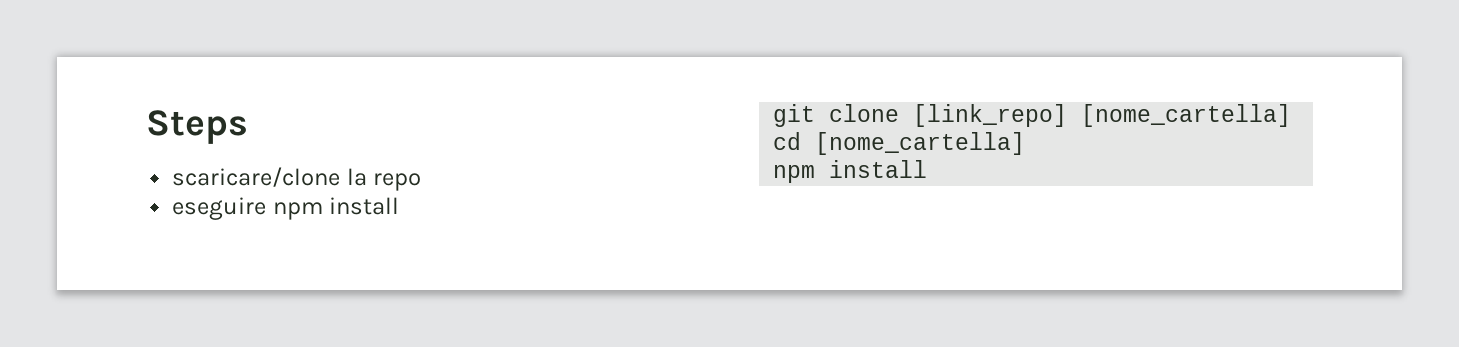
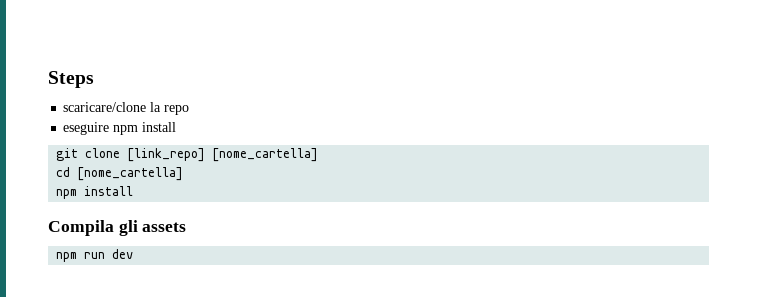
(928, 169) none -> [48,220,187,236] [56,249,134,262] // Compila gli assets // npm run dev

